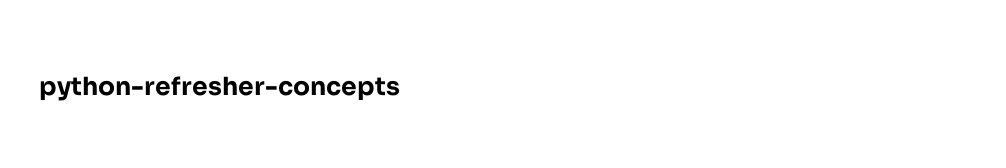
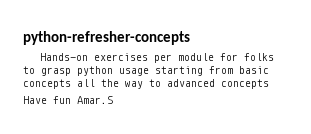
(400, 88) none -> [39,53,274,63] [23,66,269,76] [23,79,269,89] [23,96,113,104] // Hands-on exercises per module for folks to grasp python usage starting from basic concepts all the way to advanced concepts // Have fun Amar.S

